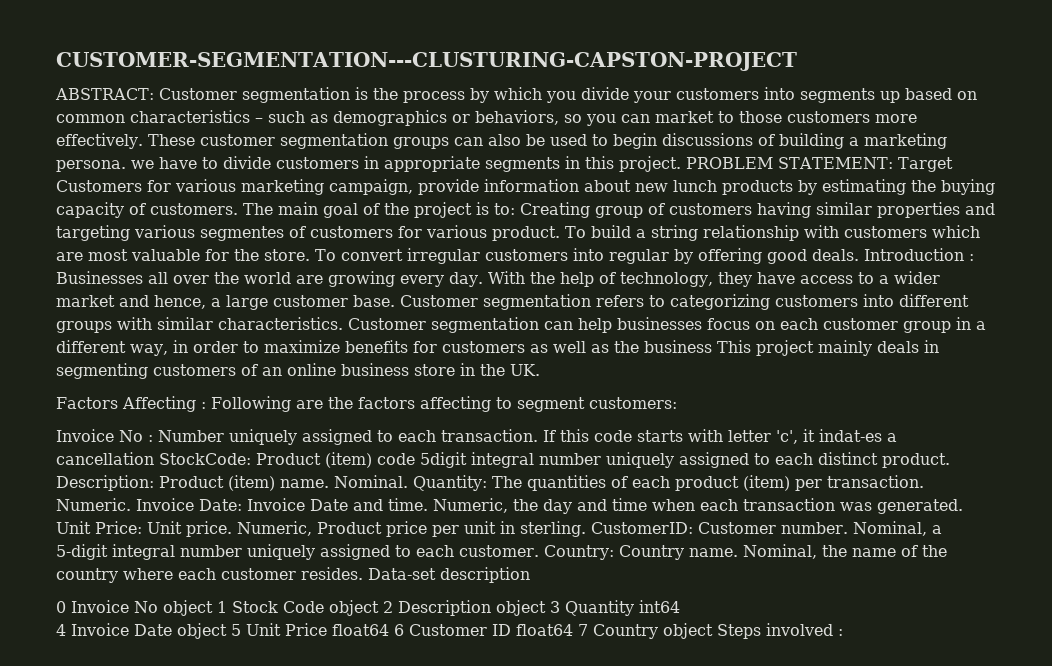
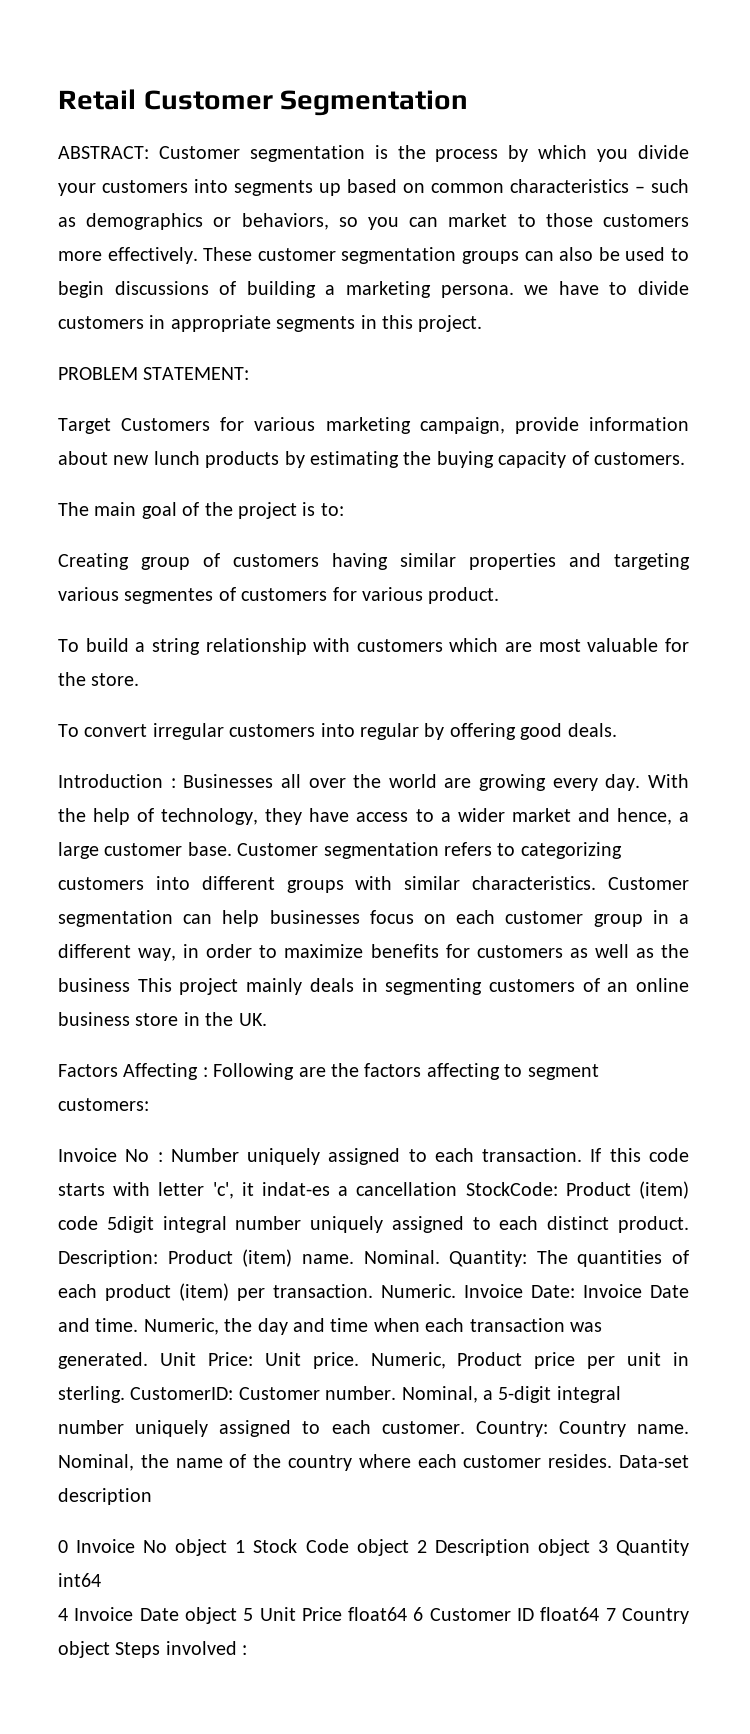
[56,52,797,71] CUSTOMER-SEGMENTATION---CLUSTURING-CAPSTON-PROJECT -> [58,89,469,116] Retail Customer Segmentation
(681, 164) none -> (483, 323) //
(893, 163) none -> (250, 373) //
(238, 209) none -> (685, 458) //
(515, 209) none -> (344, 509) //
(560, 233) none -> (500, 595) //
(310, 255) none -> (140, 679) //
(859, 255) none -> (617, 730) //

